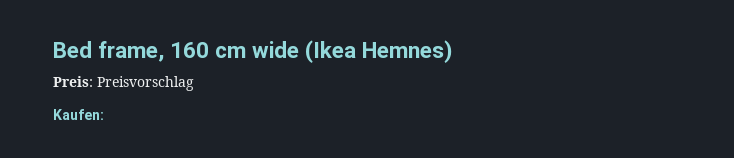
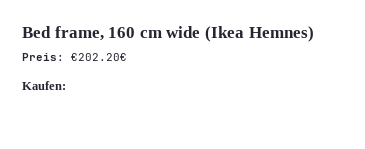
[97,76,194,91] Preisvorschlag -> [71,53,127,61] €202.20€

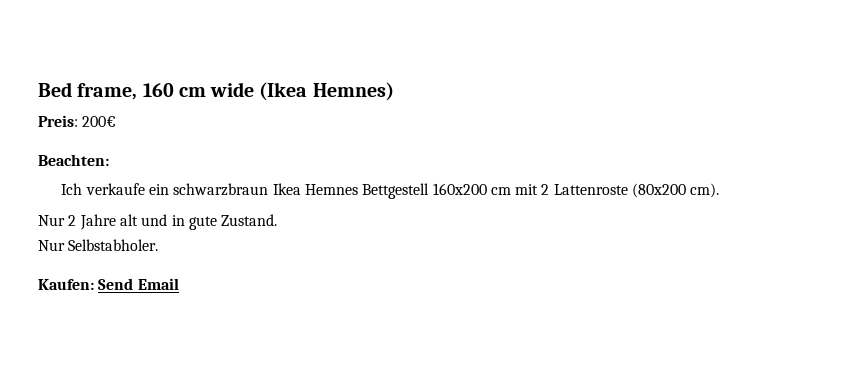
[71,53,127,61] €202.20€ -> [82,116,117,127] [38,154,109,166] [61,183,720,199] [38,214,278,230] [38,239,159,251] 200€ // Beachten: // Ich verkaufe ein schwarzbraun Ikea Hemnes Bettgestell 160x200 cm mit 2 Lattenroste (80x200 cm). // Nur 2 Jahre alt und in gute Zustand. // Nur Selbstabholer.
(66, 85) none -> [98,278,179,290] Send Email

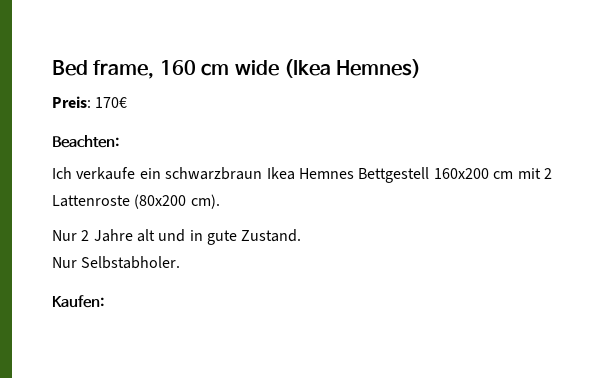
[82,116,117,127] 200€ -> [95,97,128,108] 170€
[98,278,179,290] Send Email -> (104, 301) none

